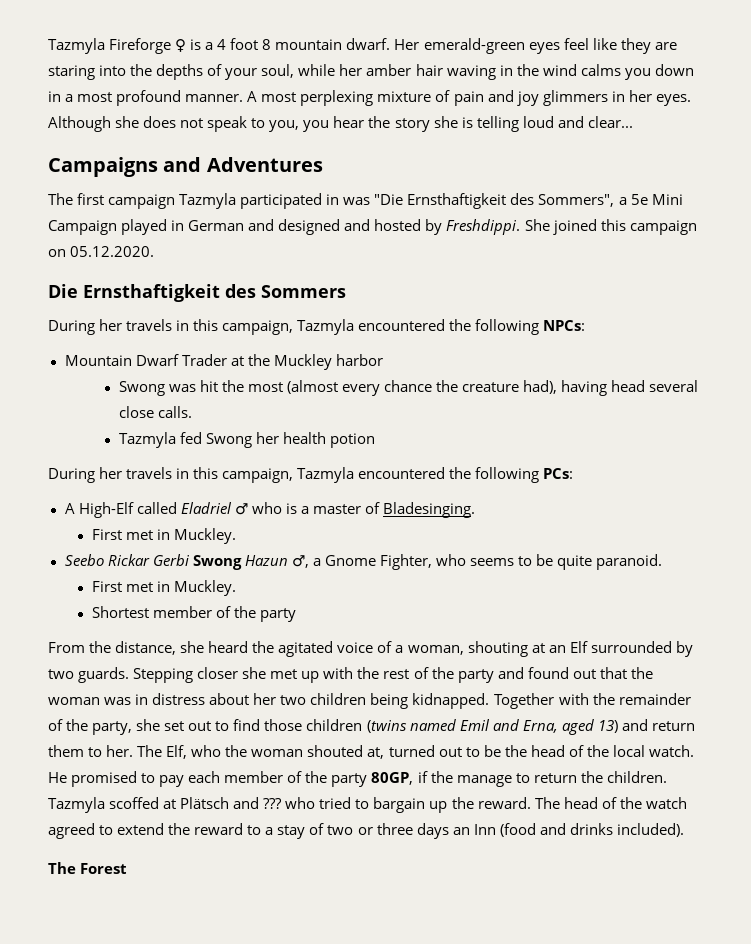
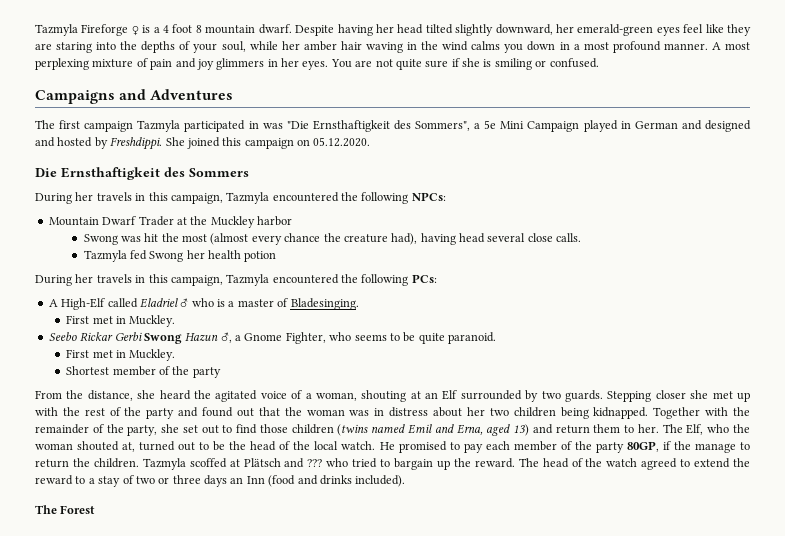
[394,39,420,50] Her -> [295,24,574,36] Despite having her head tilted slightly downward, her
[48,116,633,132] Although she does not speak to you, you hear the story she is telling loud and clear... -> [330,58,599,70] You are not quite sure if she is smiling or confused.

